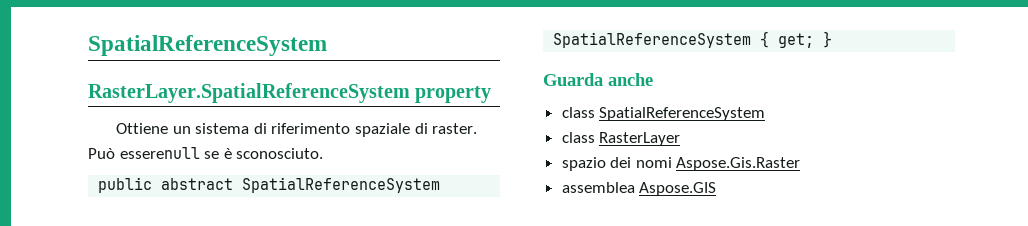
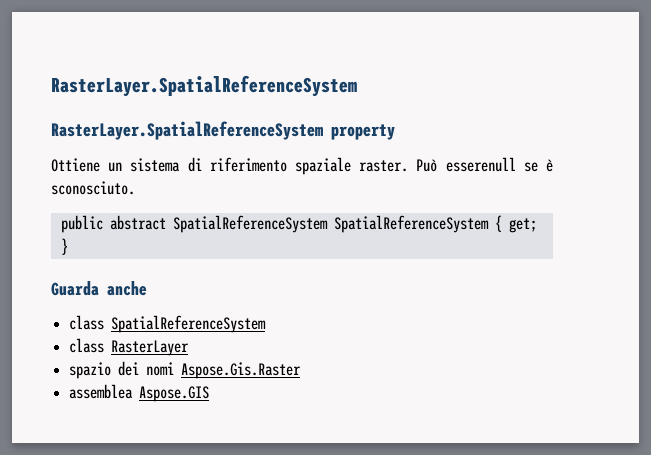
[88,35,327,56] SpatialReferenceSystem -> [51,75,357,97] RasterLayer.SpatialReferenceSystem
[414,123,428,134] di -> (351, 166) none

